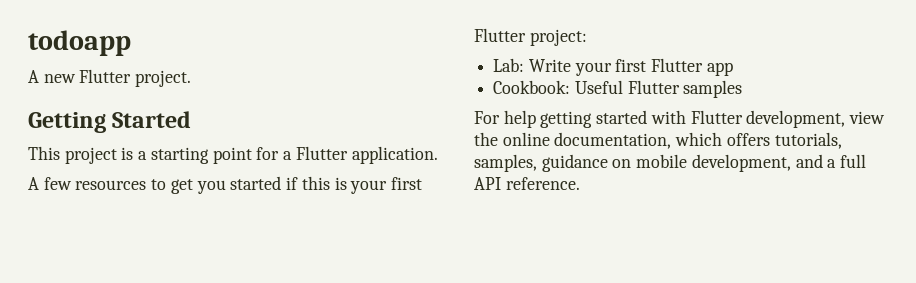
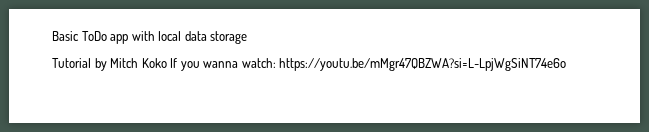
[28,30,131,56] [28,69,192,87] [28,111,192,133] [28,146,438,164] [28,176,422,194] [474,28,587,46] [493,58,733,76] [493,80,743,98] [474,110,886,128] [474,132,842,149] [474,154,867,172] [474,177,580,190] todoapp // A new Flutter project. // Getting Started // This project is a starting point for a Flutter application. // A few resources to get you started if this is your first Flutter project: // Lab: Write your first Flutter app // Cookbook: Useful Flutter samples // For help getting started with Flutter development, view the online documentation, which offers tutorials, samples, guidance on mobile development, and a full API reference. -> [52,31,248,44] [52,58,567,71] Basic ToDo app with local data storage // Tutorial by Mitch Koko If you wanna watch: https://youtu.be/mMgr47QBZWA?si=L-LpjWgSiNT74e6o

